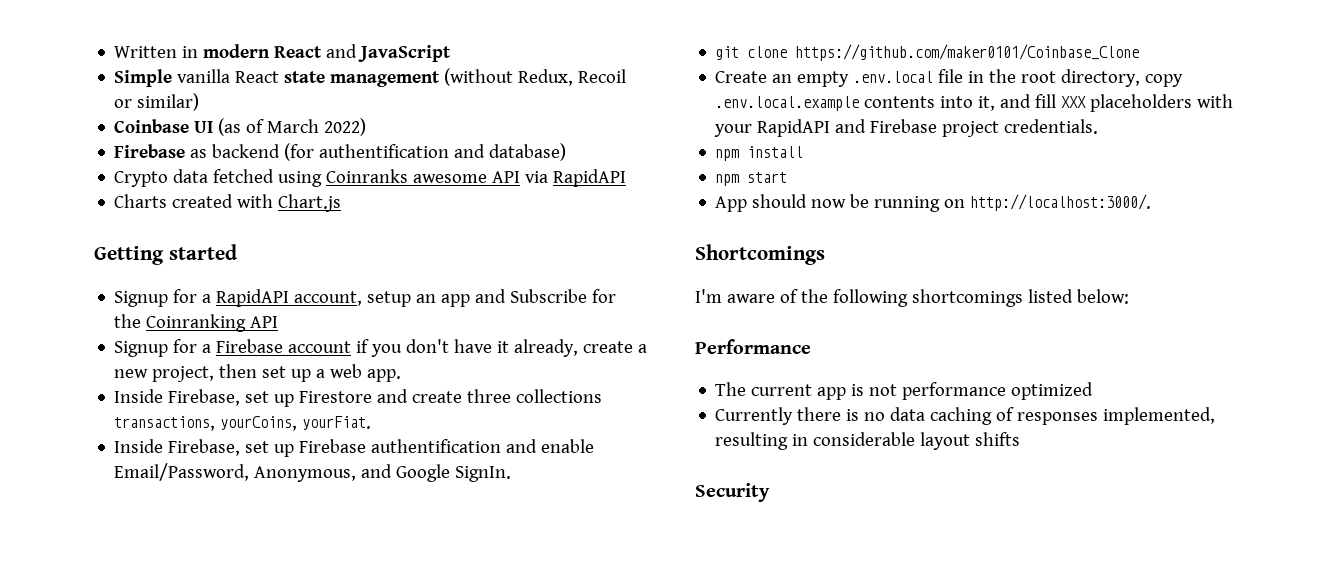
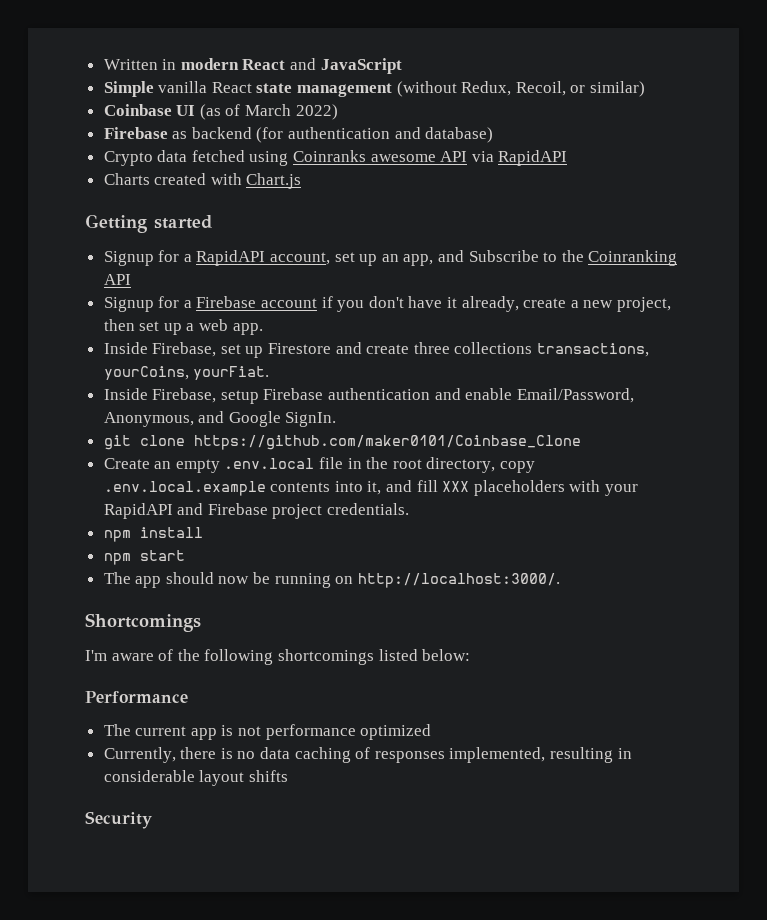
[578,69,627,83] Recoil -> [515,81,566,96] Recoil,
[319,144,450,158] authentification -> [288,127,391,139] authentication
[367,291,471,307] setup an app -> [334,252,434,266] set up an app,
[592,289,617,303] for -> [543,252,558,262] to
[245,439,502,457] set up Firebase authentification -> [220,388,431,404] setup Firebase authentication
[715,196,748,212] App -> [103,572,162,588] The app
[715,407,794,425] Currently -> [103,747,176,763] Currently,

